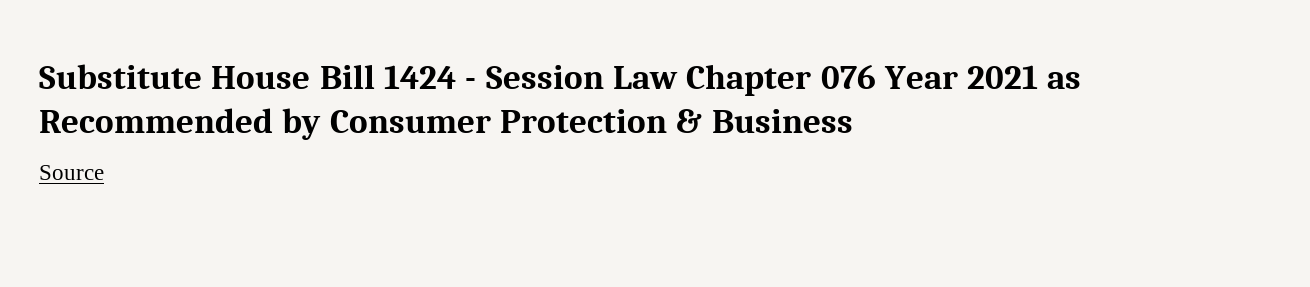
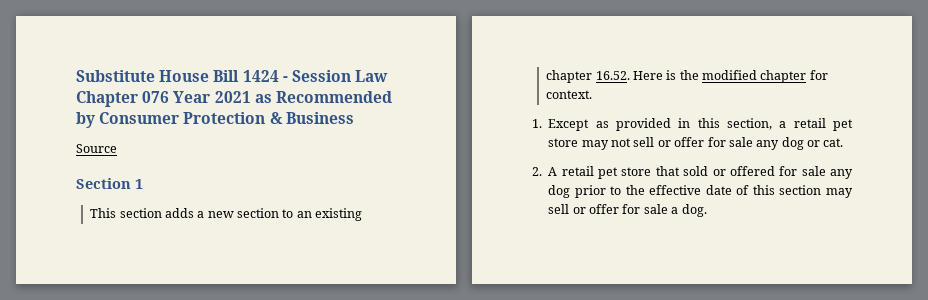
(104, 172) none -> [76,178,143,189] [90,208,363,221] [546,70,828,83] [546,90,593,99] [532,118,853,131] [548,137,844,150] [532,166,853,179] [548,185,853,198] [548,204,707,217] // Section 1 // This section adds a new section to an existing chapter 16.52. Here is the modified chapter for context. // 1. Except as provided in this section, a retail pet store may not sell or offer for sale any dog or cat. // 2. A retail pet store that sold or offered for sale any dog prior to the effective date of this section may sell or offer for sale a dog.

